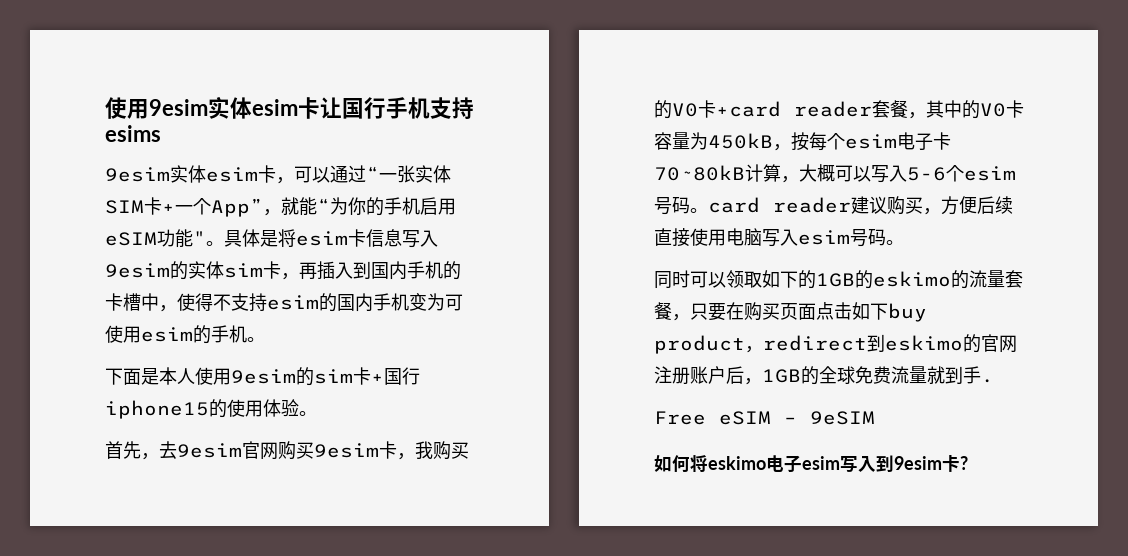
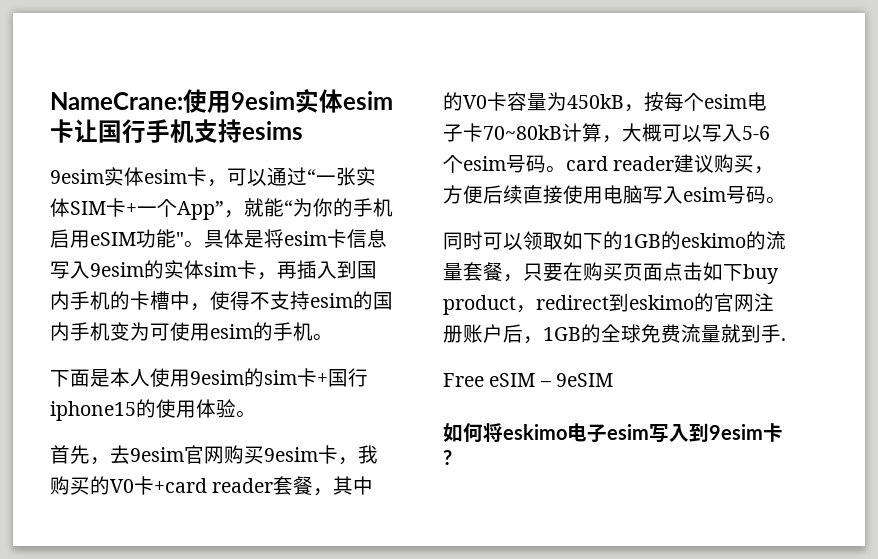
(105, 108) none -> [50,92,183,110] NameCrane:

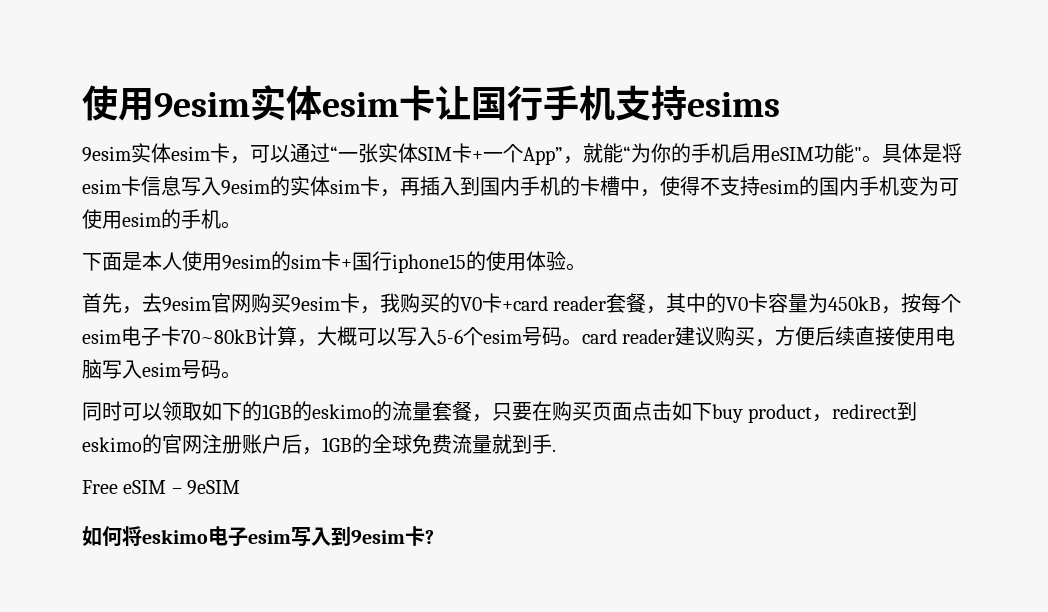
[50,92,183,110] NameCrane: -> (82, 103) none

